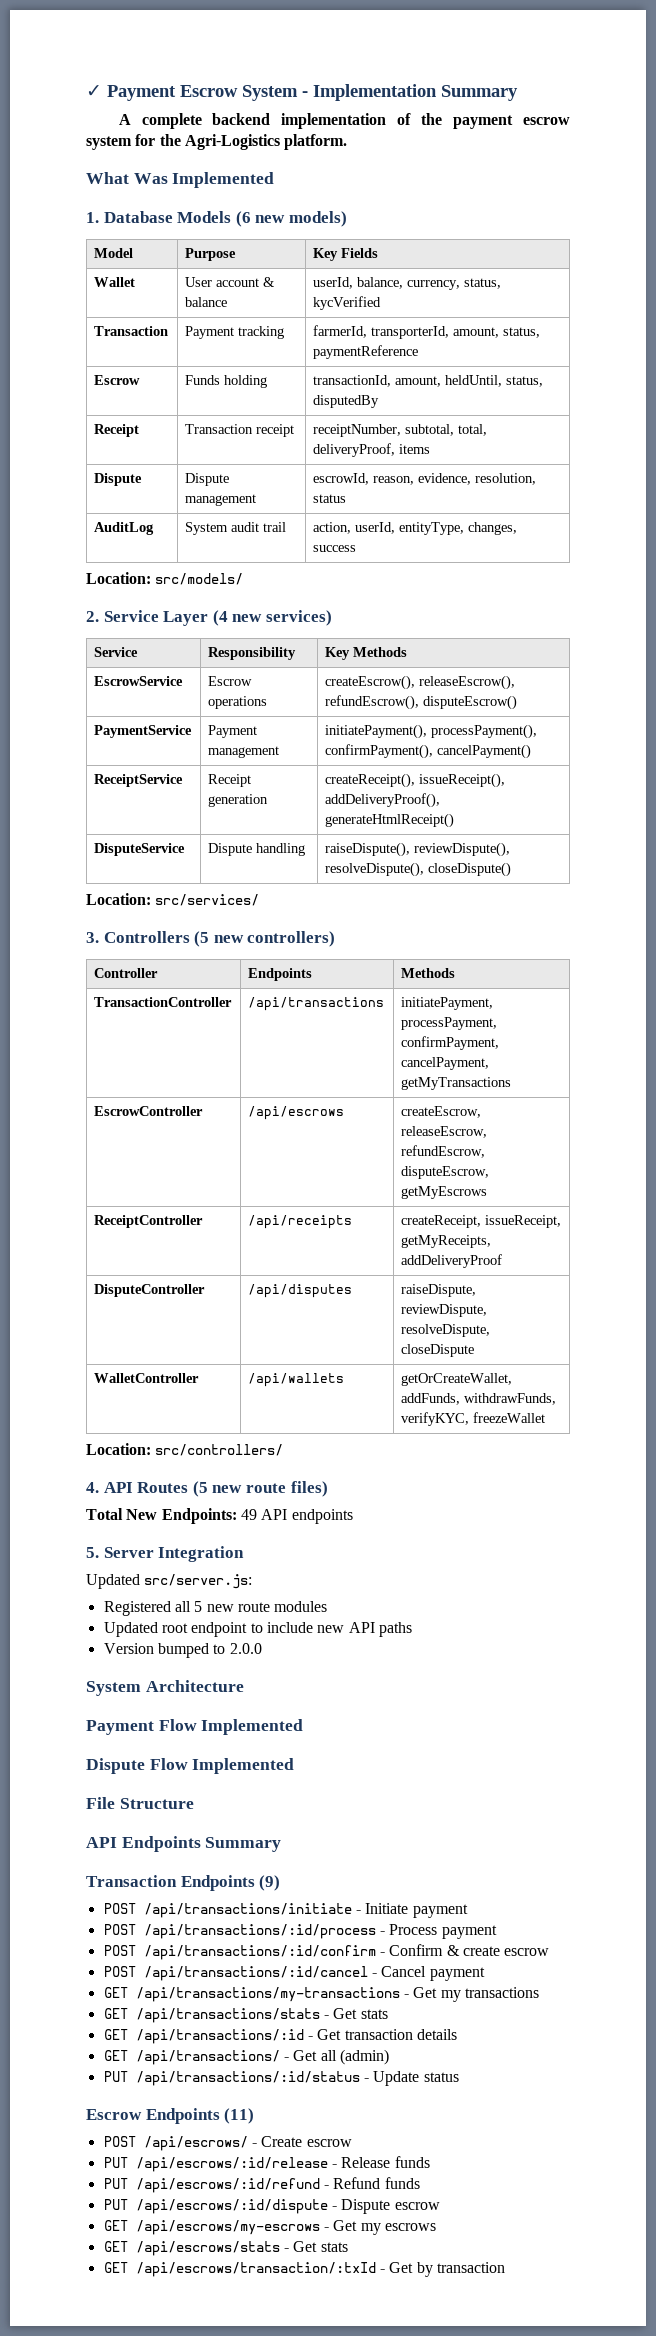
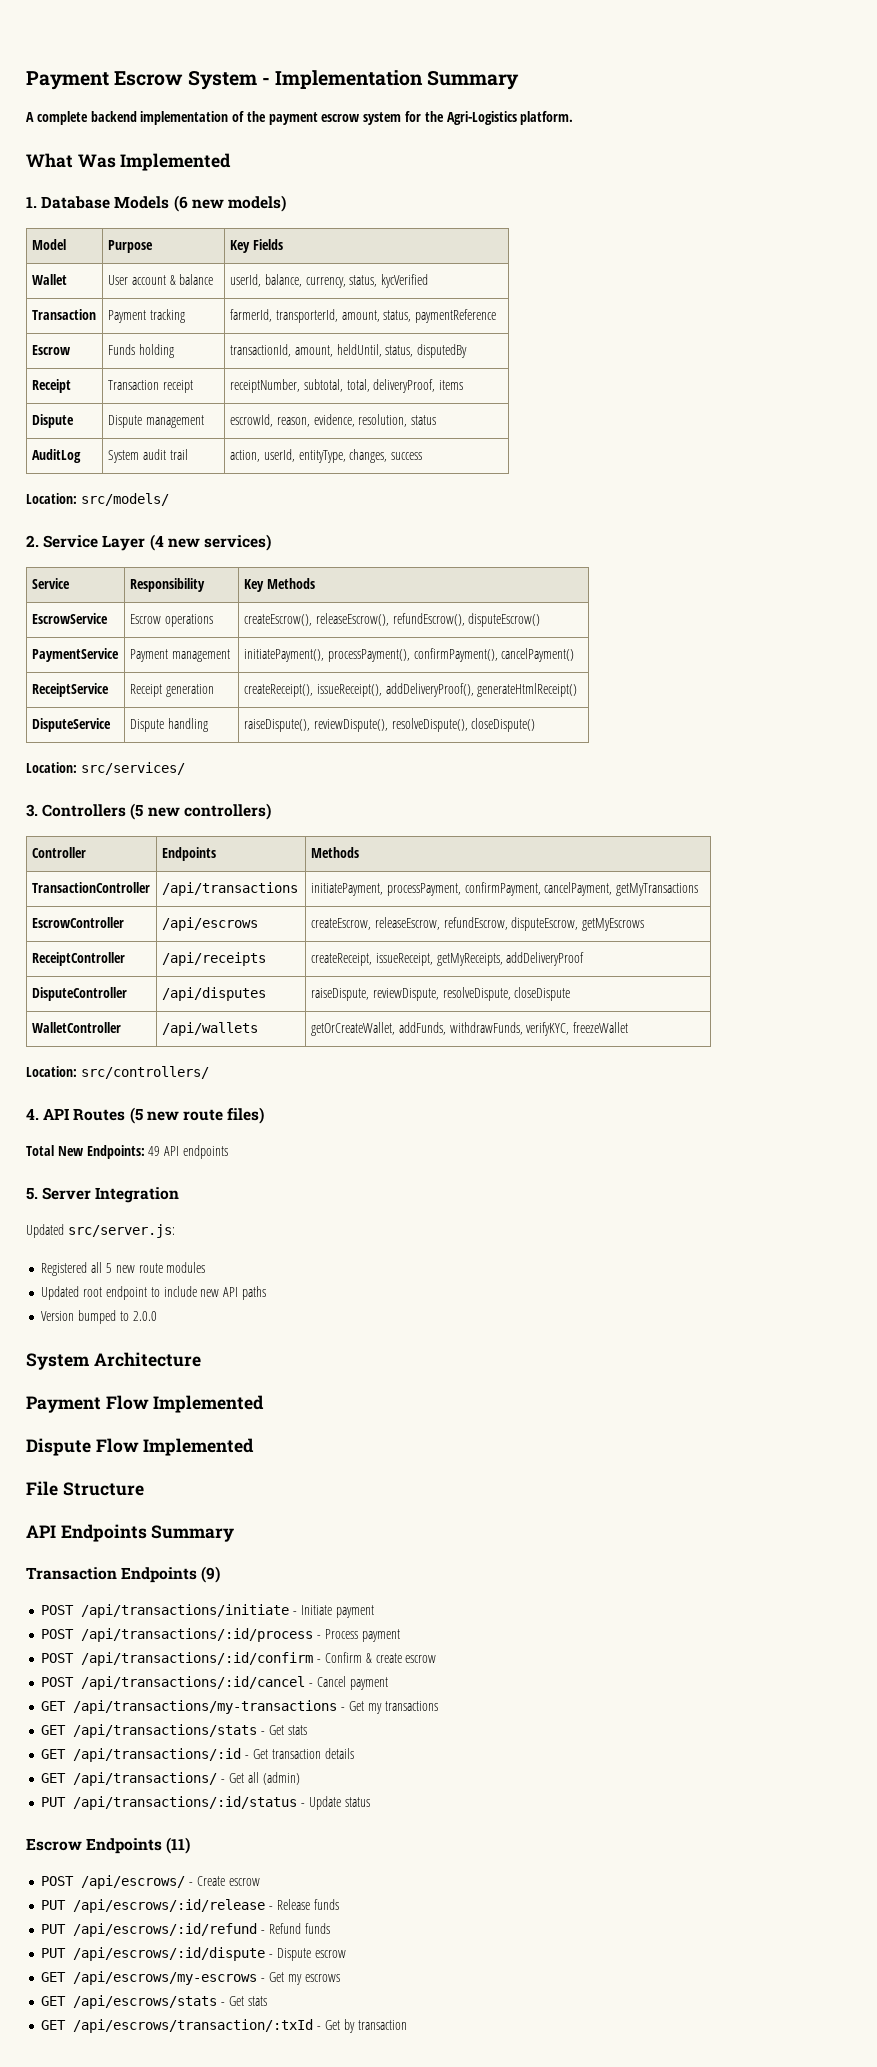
[86,85,102,97] ✓ -> (26, 80) none

